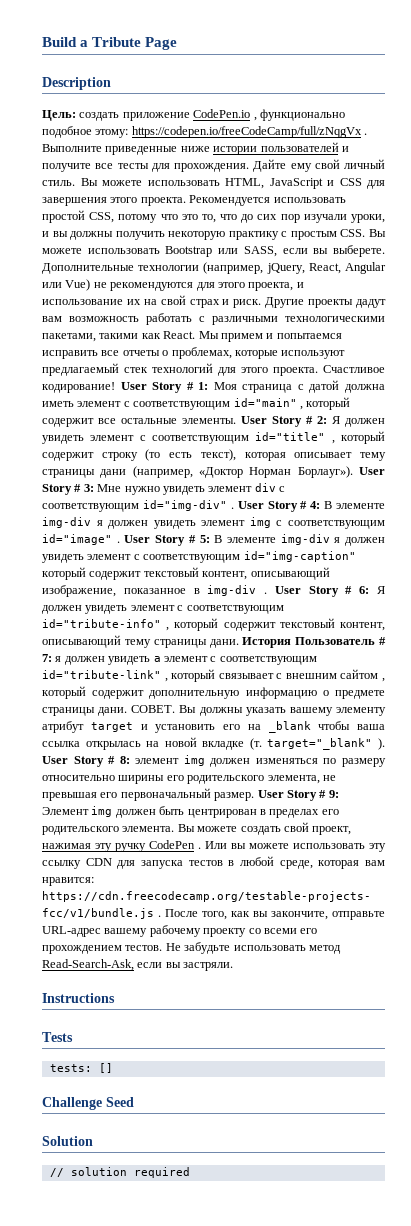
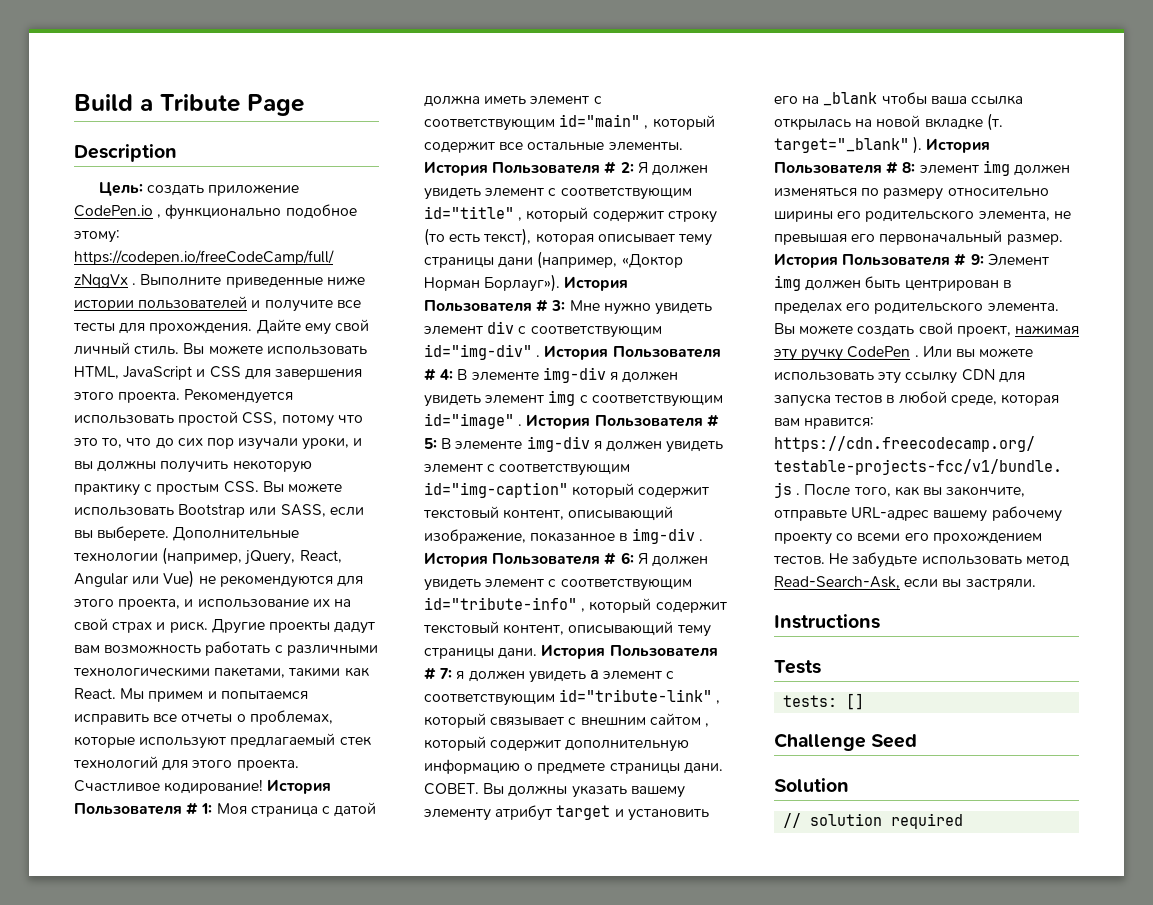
[120,382,183,393] User Story -> [267,779,332,794] [74,803,182,815] История Пользователя
[241,416,302,427] User Story -> [424,161,601,176] История Пользователя
[359,467,386,475] [42,484,72,495] User Story -> [564,276,629,291] [424,300,532,312] История Пользователя
[237,501,298,512] User Story -> [544,345,721,360] История Пользователя
[124,535,186,546] User Story -> [526,414,703,429] История Пользователя
[274,586,339,597] User Story -> [424,552,601,567] История Пользователя
[295,637,376,645] Пользователь -> [609,645,718,657] Пользователя
[42,756,104,767] User Story -> [926,138,991,153] [774,162,882,174] История Пользователя
[257,790,317,801] User Story -> [774,253,951,268] История Пользователя

